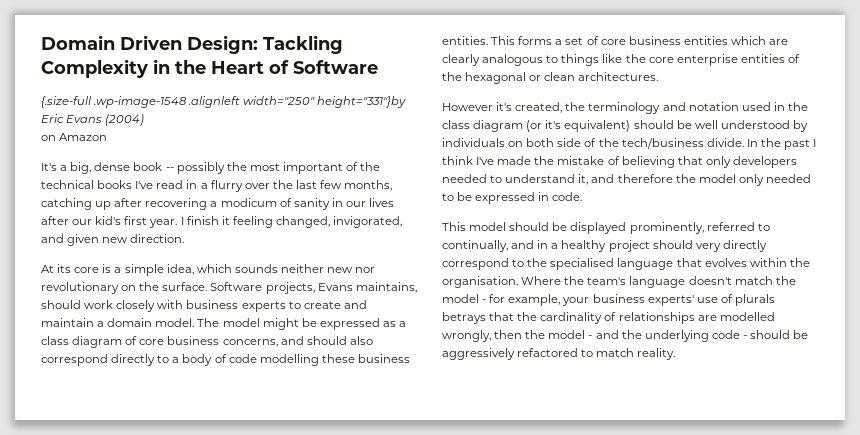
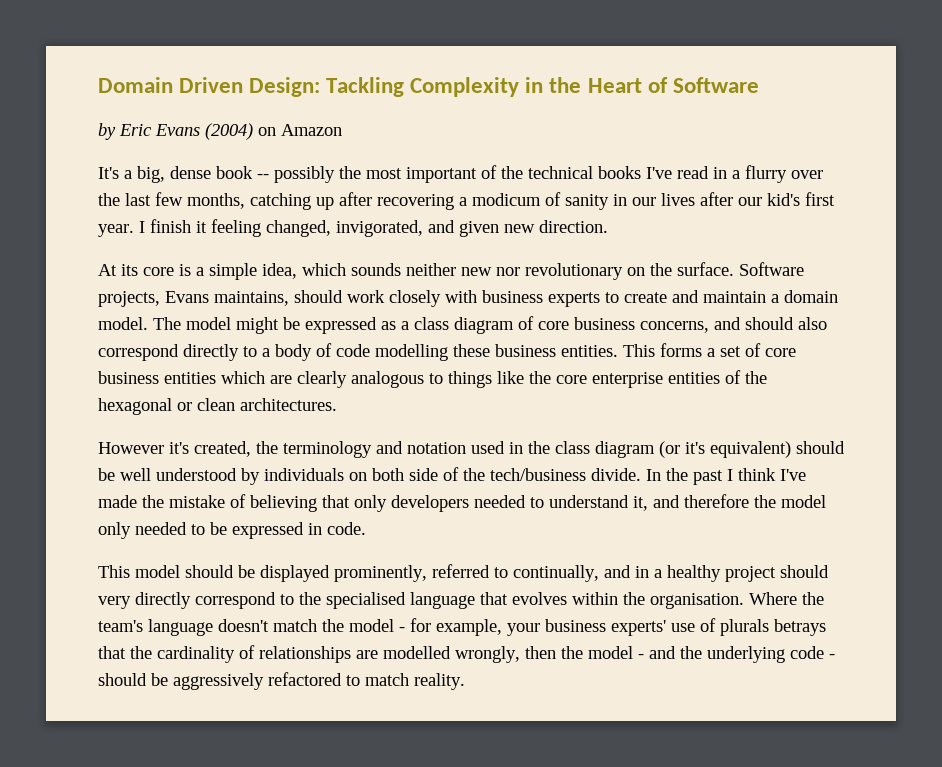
[41,96,407,108] {.size-full .wp-image-1548 .alignleft width="250" height="331"}by -> [98,123,116,140] by
(145, 120) // -> (253, 131) none

